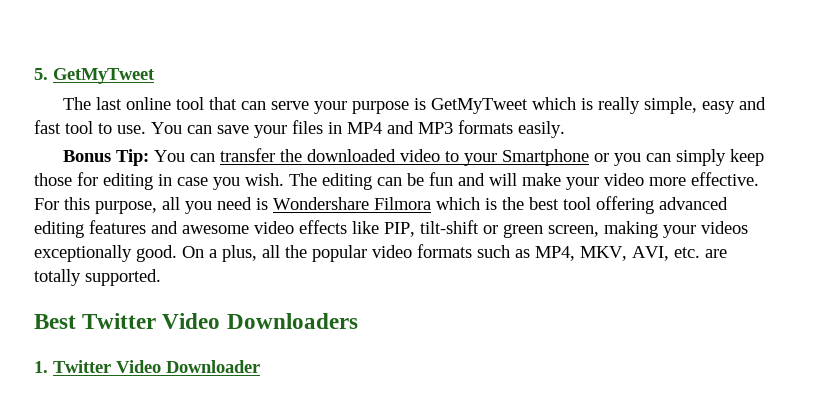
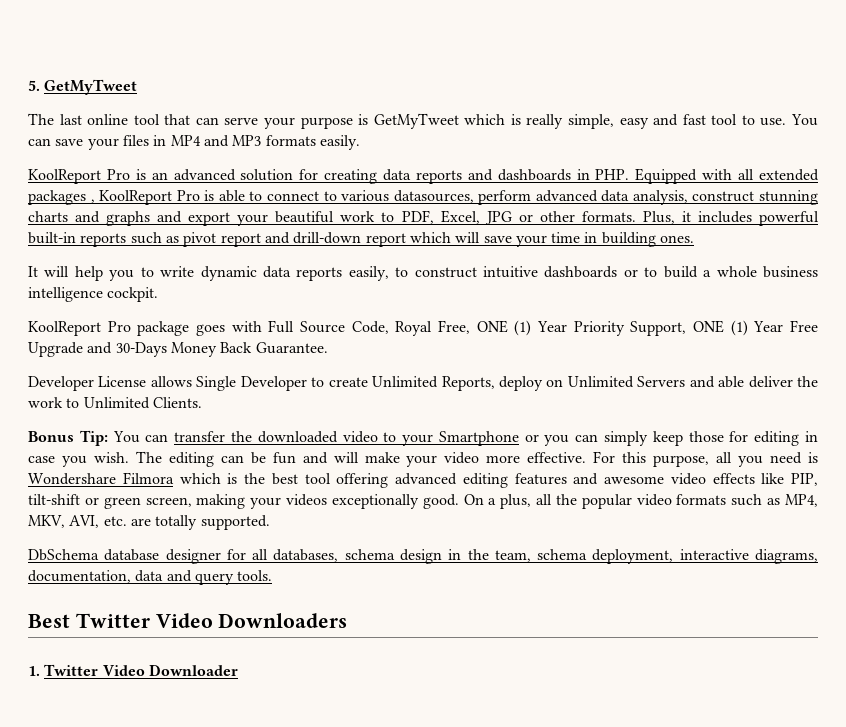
(565, 129) none -> [28,168,819,184] [28,190,818,205] [28,210,819,226] [28,232,695,247] [28,266,819,281] [28,287,159,302] [28,320,818,336] [28,342,328,357] [28,376,818,391] [28,397,202,409] // KoolReport Pro is an advanced solution for creating data reports and dashboards in PHP. Equipped with all extended packages , KoolReport Pro is able to connect to various datasources, perform advanced data analysis, construct stunning charts and graphs and export your beautiful work to PDF, Excel, JPG or other formats. Plus, it includes powerful built-in reports such as pivot report and drill-down report which will save your time in building ones. // It will help you to write dynamic data reports easily, to construct intuitive dashboards or to build a whole business intelligence cockpit. // KoolReport Pro package goes with Full Source Code, Royal Free, ONE (1) Year Priority Support, ONE (1) Year Free Upgrade and 30-Days Money Back Guarantee. // Developer License allows Single Developer to create Unlimited Reports, deploy on Unlimited Servers and able deliver the work to Unlimited Clients.
(161, 277) none -> [28,549,819,564] [28,570,273,585] // DbSchema database designer for all databases, schema design in the team, schema deployment, interactive diagrams, documentation, data and query tools.

